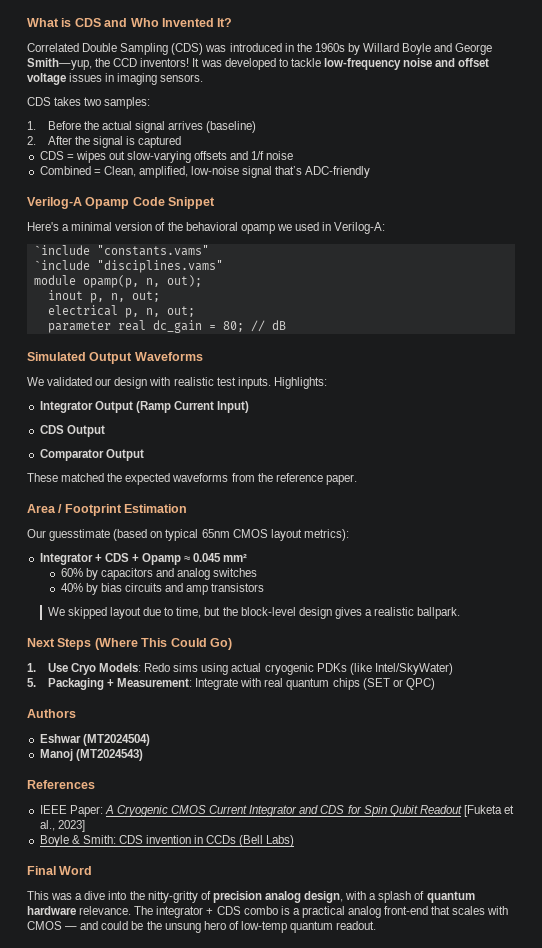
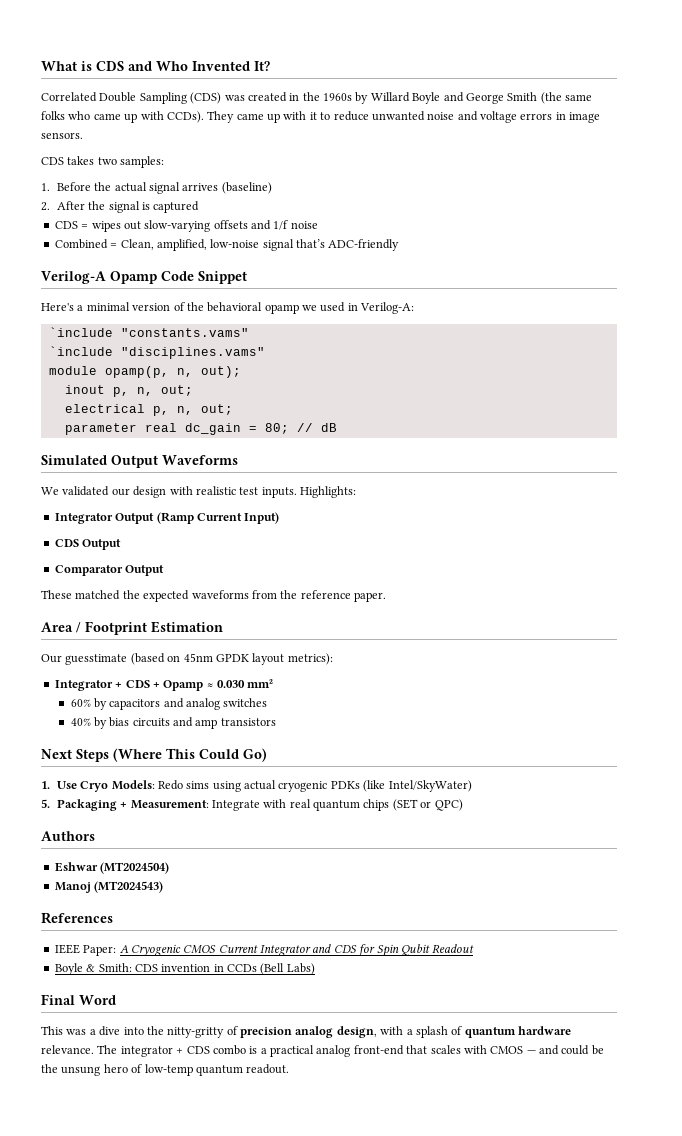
[229,43,282,52] introduced -> [247,92,287,102] created
[27,58,490,70] [27,73,158,85] Smith—yup, the CCD inventors! It was developed to tackle low-frequency noise and offset voltage issues in imaging -> [507,92,592,104] [41,111,601,123] Smith (the same folks who came up with CCDs). They came up with it to reduce unwanted noise and voltage errors in image
[165,529,268,541] typical 65nm CMOS -> [183,653,249,662] 45nm GPDK
[193,553,222,562] 0.045 -> [217,680,245,688] 0.030
[47,607,461,619] // We skipped layout due to time, but the block-level design gives a realistic ballpark. -> (276, 722) none
[464,805,515,817] [39,820,85,832] [Fuketa et al., 2023] -> (475, 948) none

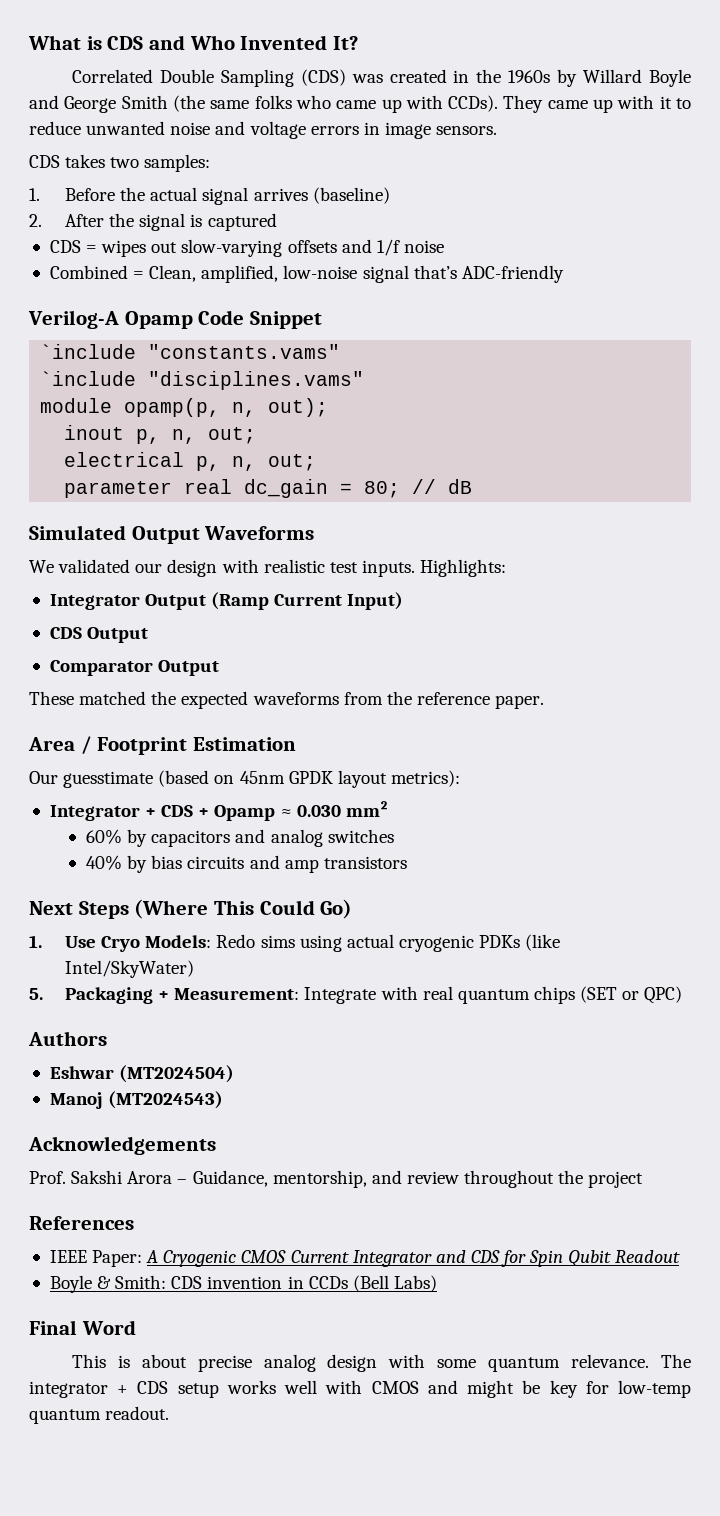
[41,302,415,314] // Here's a minimal version of the behavioral opamp we used in Verilog-A: -> (323, 320) none
(164, 887) none -> [28,1136,216,1155] [29,1170,644,1188] // Acknowledgements // Prof. Sakshi Arora – Guidance, mentorship, and review throughout the project
[66,1026,571,1038] was a dive into the nitty-gritty of precision analog design, with a splash of quantum hardware -> [117,1354,561,1372] is about precise analog design with some quantum
[212,1045,604,1057] [41,1064,143,1076] combo is a practical analog front-end that scales with CMOS — and could be the unsung hero of -> [177,1380,609,1398] setup works well with CMOS and might be key for

